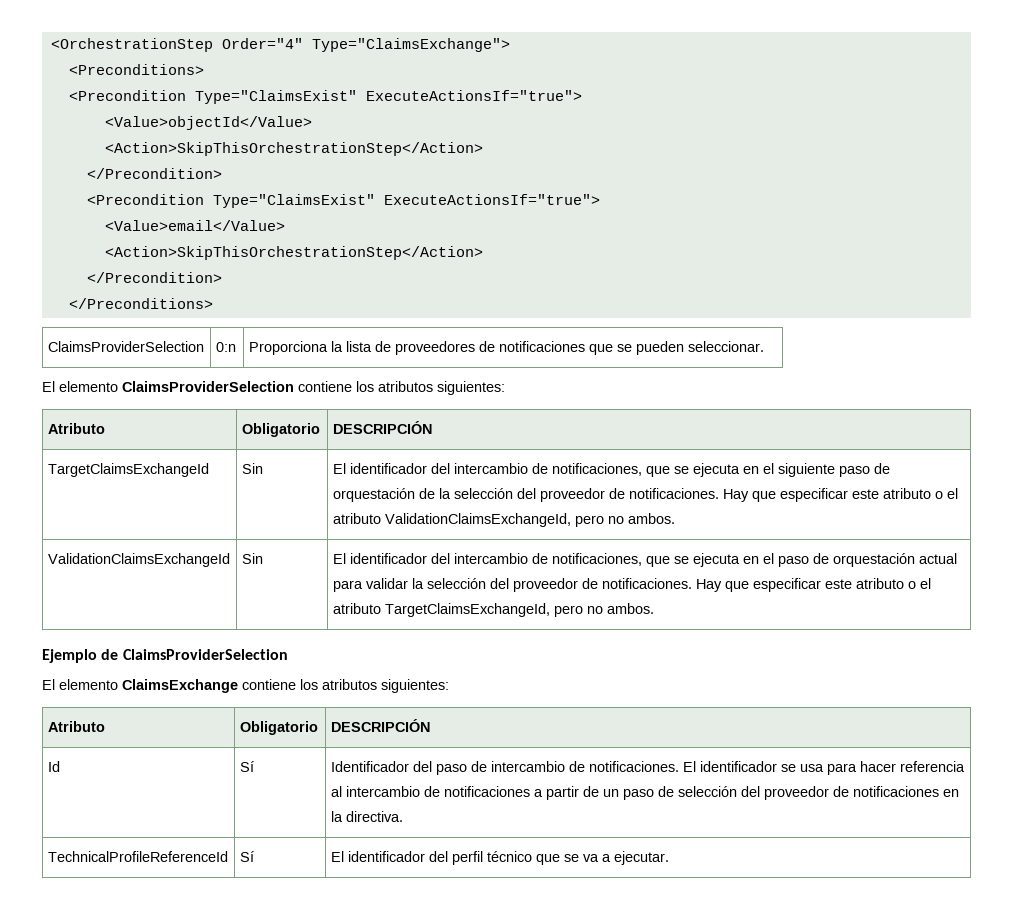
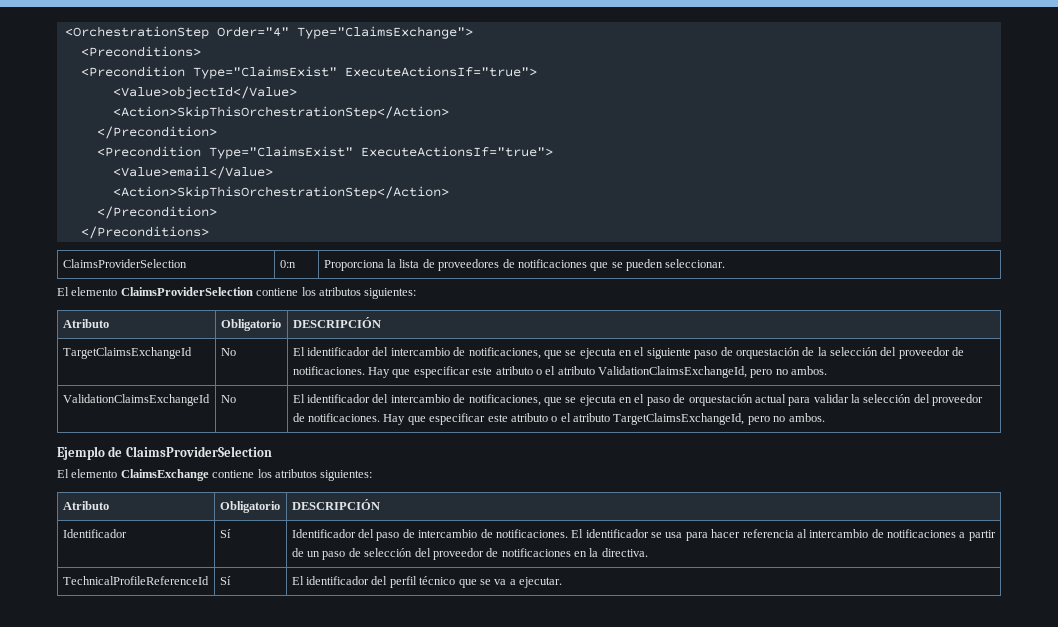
[241,463,263,474] Sin -> [220,348,236,356] No
[241,553,263,564] Sin -> [220,395,236,403] No
[47,761,60,772] Id -> [62,529,127,538] Identificador

